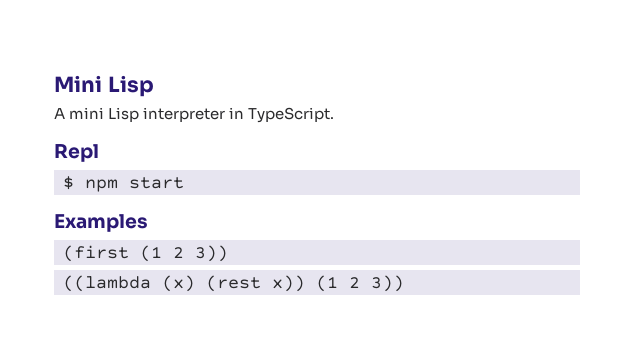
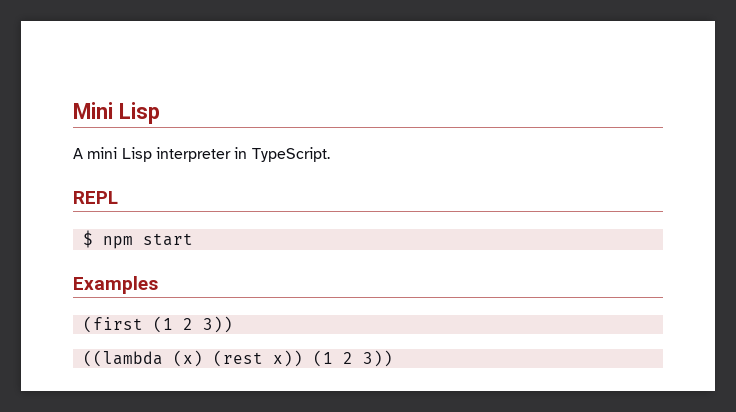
[54,144,99,162] Repl -> [73,191,118,204] REPL

